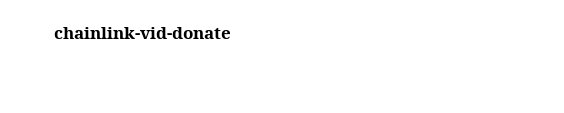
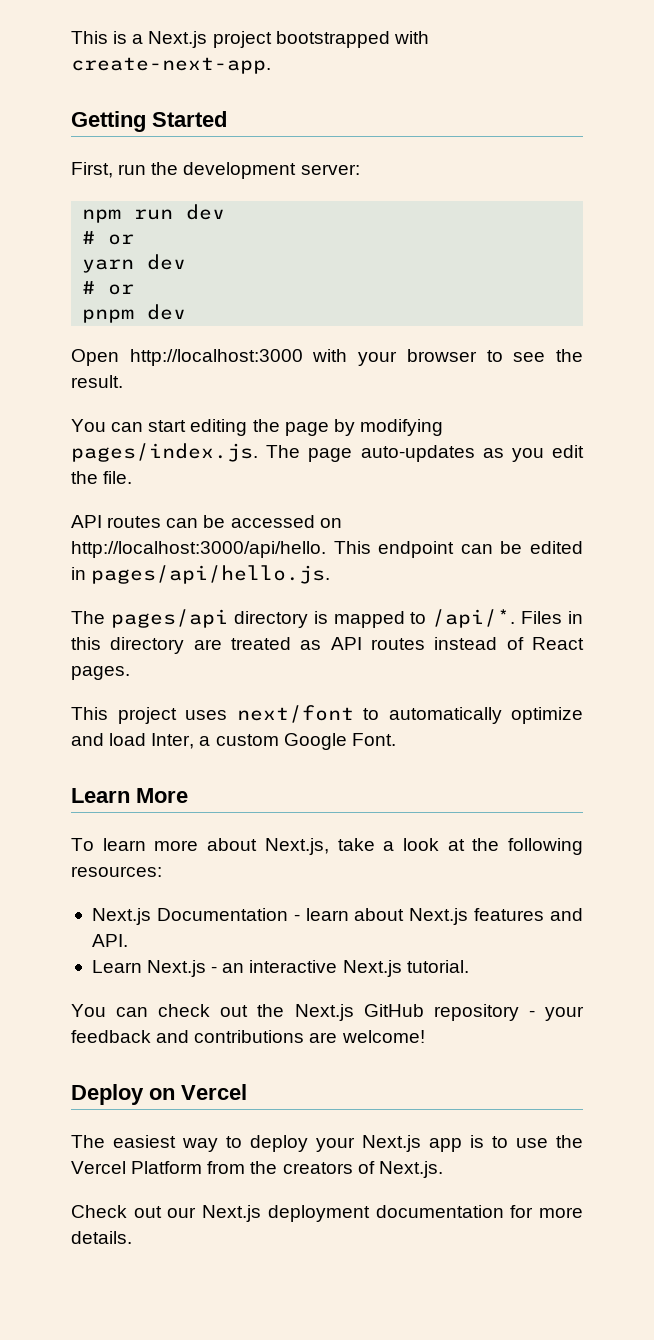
[54,27,231,39] chainlink-vid-donate -> [71,31,429,48] [71,57,271,74] [71,111,227,132] [71,162,360,179] [82,204,226,223] [82,231,135,245] [82,254,187,273] [82,281,135,295] [82,304,187,323] [71,349,583,366] [71,375,123,388] [71,419,443,436] [71,443,584,462] [71,471,133,484] [71,515,342,528] [71,541,584,558] [71,565,331,584] [71,609,583,628] [71,637,584,654] [71,666,130,680] [71,705,583,724] [71,733,396,750] [71,788,188,803] [71,838,583,855] [71,866,162,877] [91,908,583,925] [91,934,128,947] [91,960,469,977] [71,1004,584,1021] [71,1030,425,1043] [71,1084,247,1105] [71,1135,583,1152] [71,1161,443,1178] [71,1205,583,1222] [71,1231,132,1244] This is a Next.js project bootstrapped with create-next-app. // Getting Started // First, run the development server: // npm run dev // # or // yarn dev // # or // pnpm dev // Open http://localhost:3000 with your browser to see the result. // You can start editing the page by modifying pages/index.js. The page auto-updates as you edit the file. // API routes can be accessed on http://localhost:3000/api/hello. This endpoint can be edited in pages/api/hello.js. // The pages/api directory is mapped to /api/*. Files in this directory are treated as API routes instead of React pages. // This project uses next/font to automatically optimize and load Inter, a custom Google Font. // Learn More // To learn more about Next.js, take a look at the following resources: // Next.js Documentation - learn about Next.js features and API. // Learn Next.js - an interactive Next.js tutorial. // You can check out the Next.js GitHub repository - your feedback and contributions are welcome! // Deploy on Vercel // The easiest way to deploy your Next.js app is to use the Vercel Platform from the creators of Next.js. // Check out our Next.js deployment documentation for more details.

